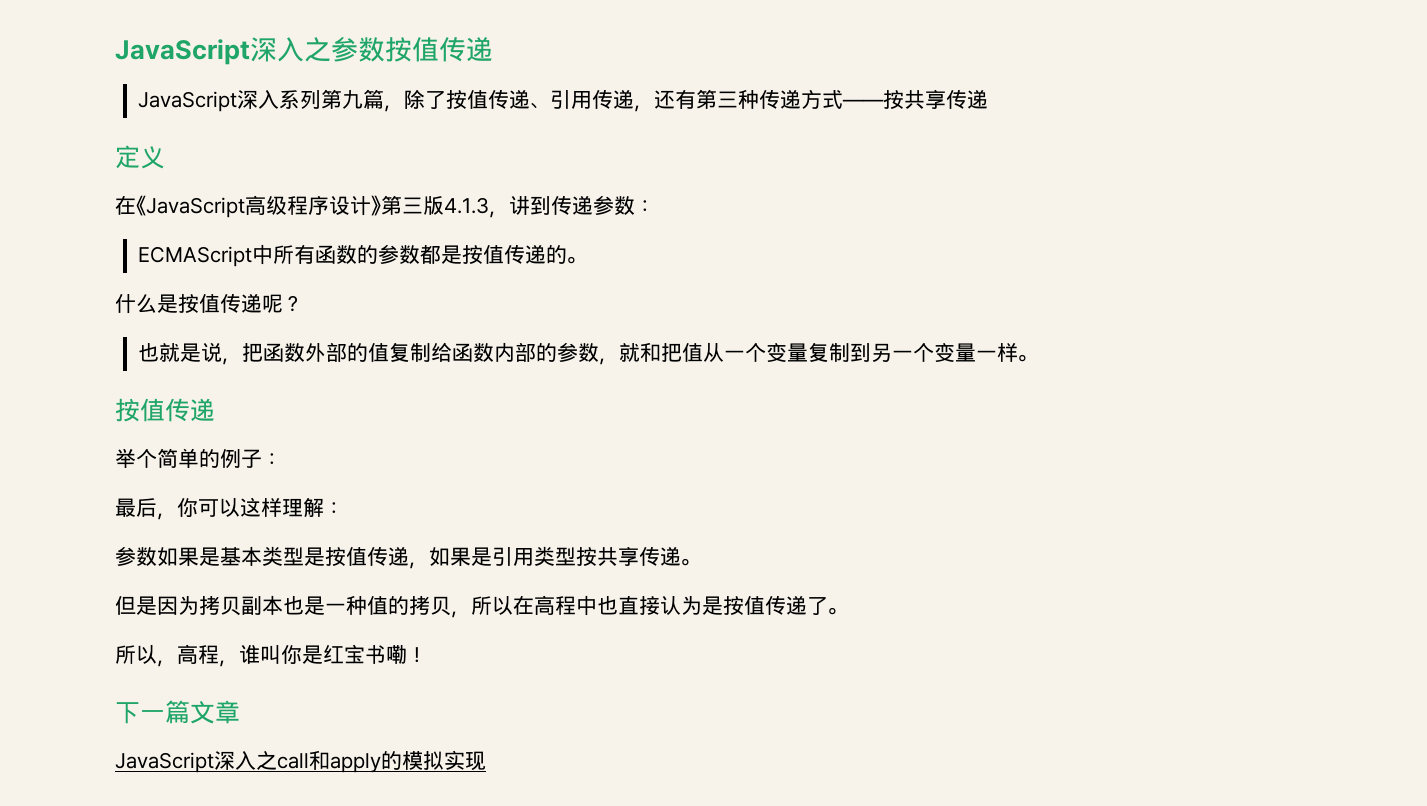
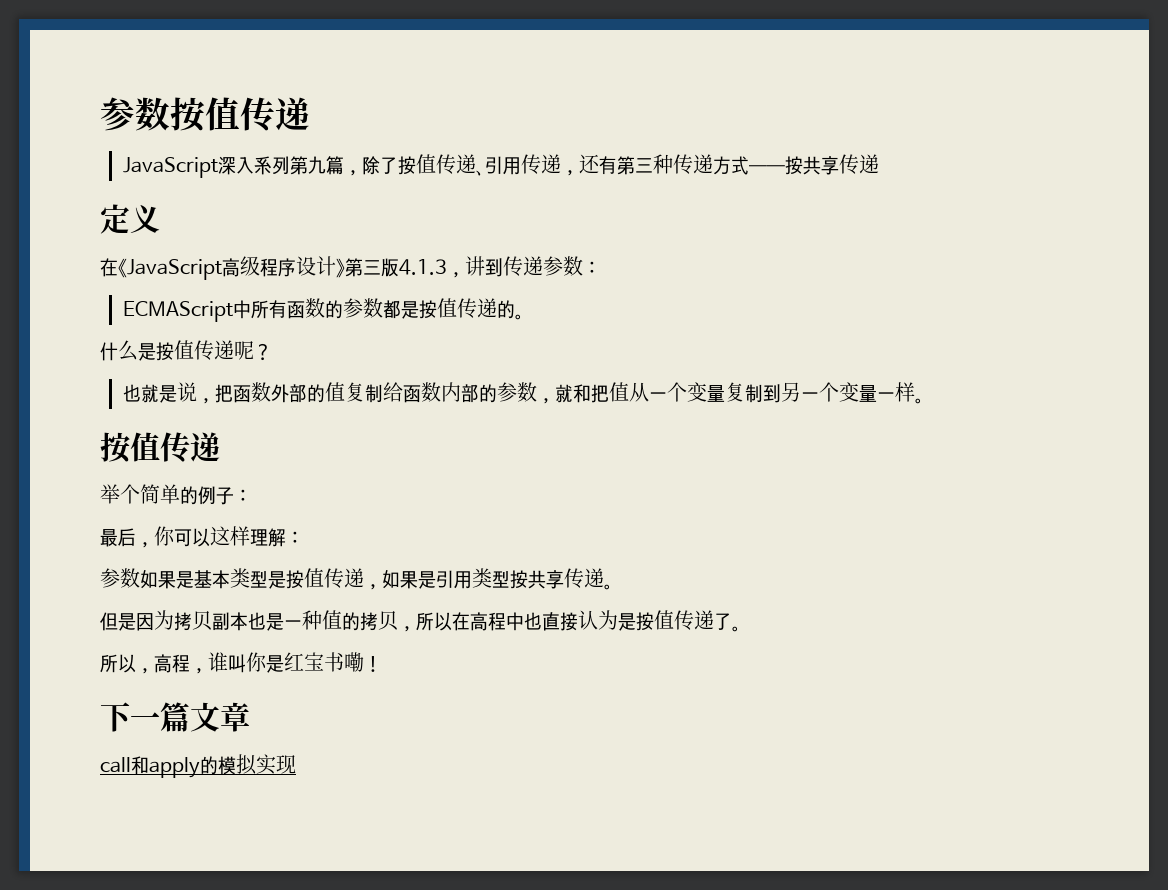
[115,37,331,65] JavaScript深入之 -> (100, 114) none
[115,751,277,773] JavaScript深入之 -> (250, 717) none

